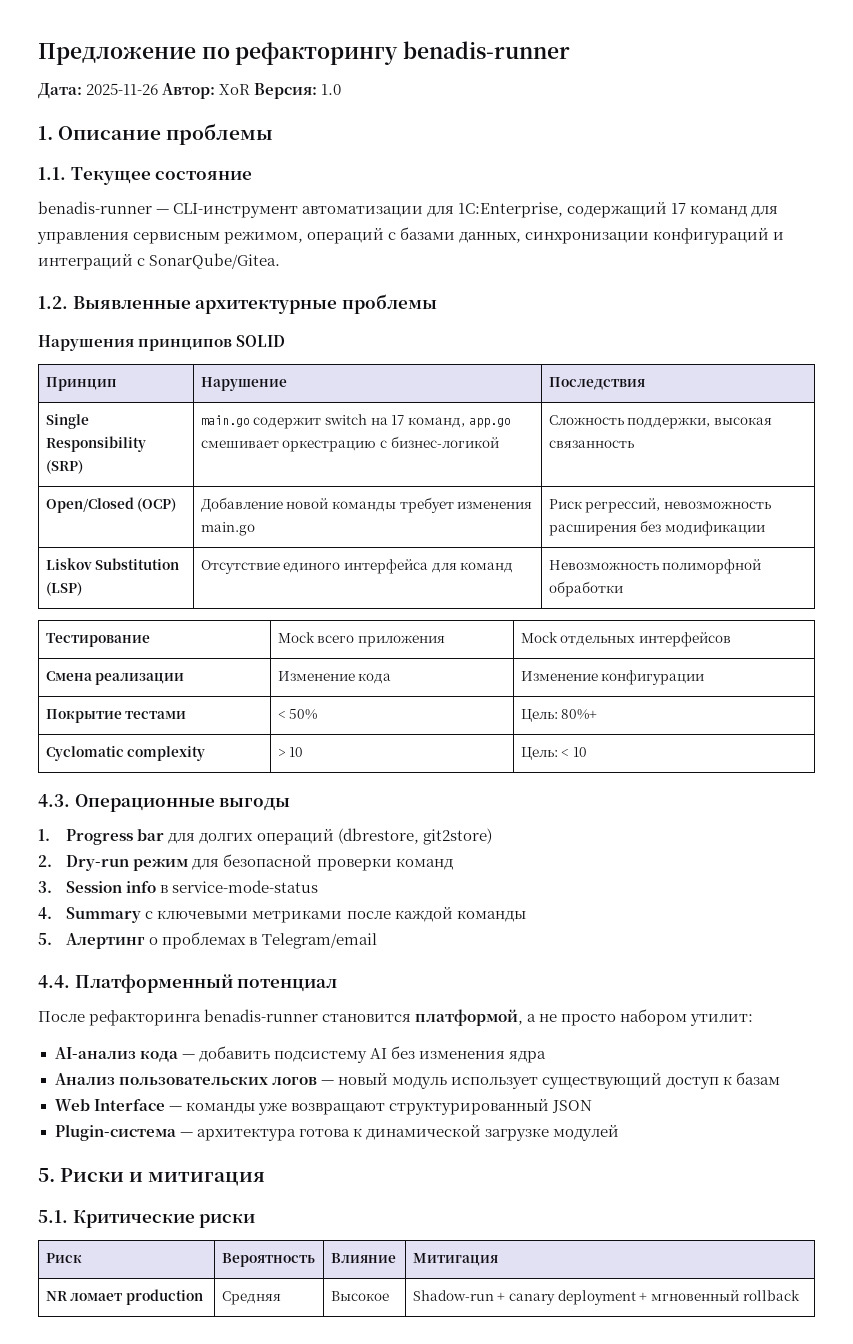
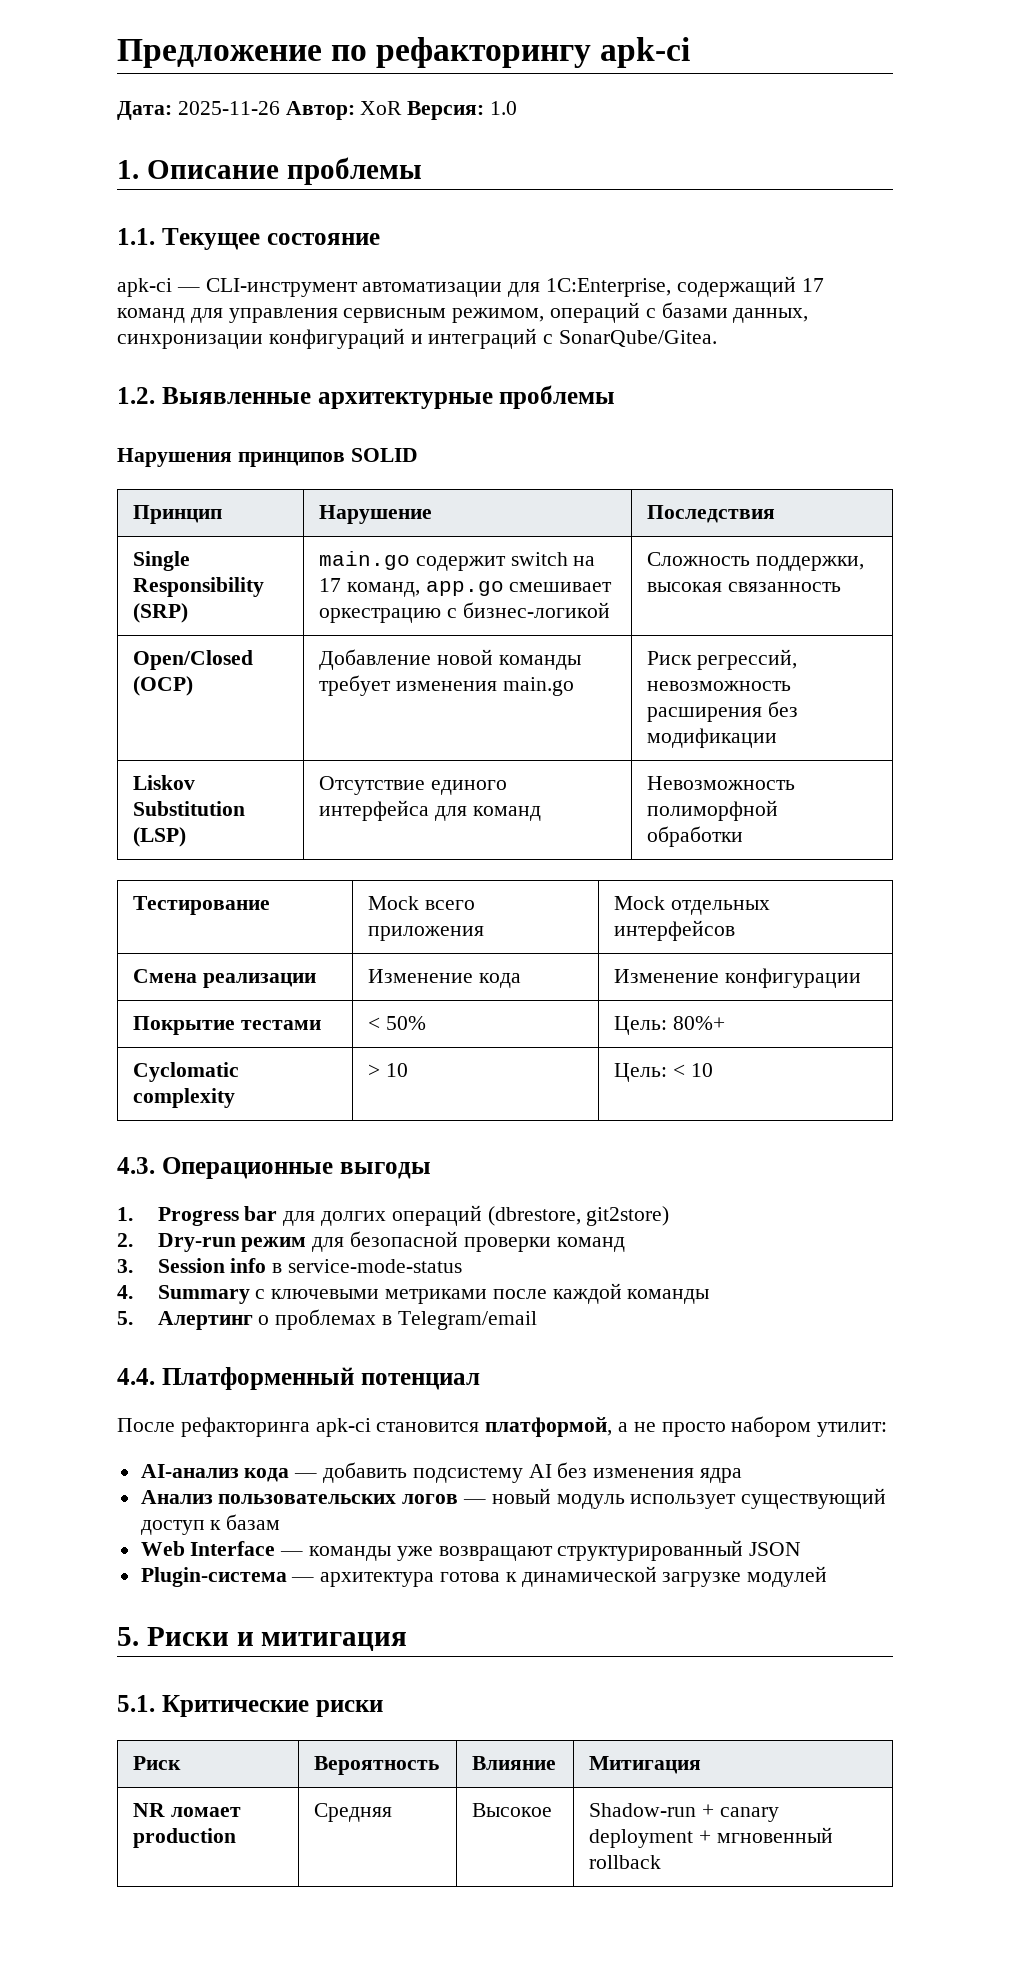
[403,41,571,59] benadis-runner -> [600,37,691,68] apk-ci
[38,201,152,214] benadis-runner -> [117,278,172,297] apk-ci
[204,1009,319,1022] benadis-runner -> [315,1418,371,1437] apk-ci

